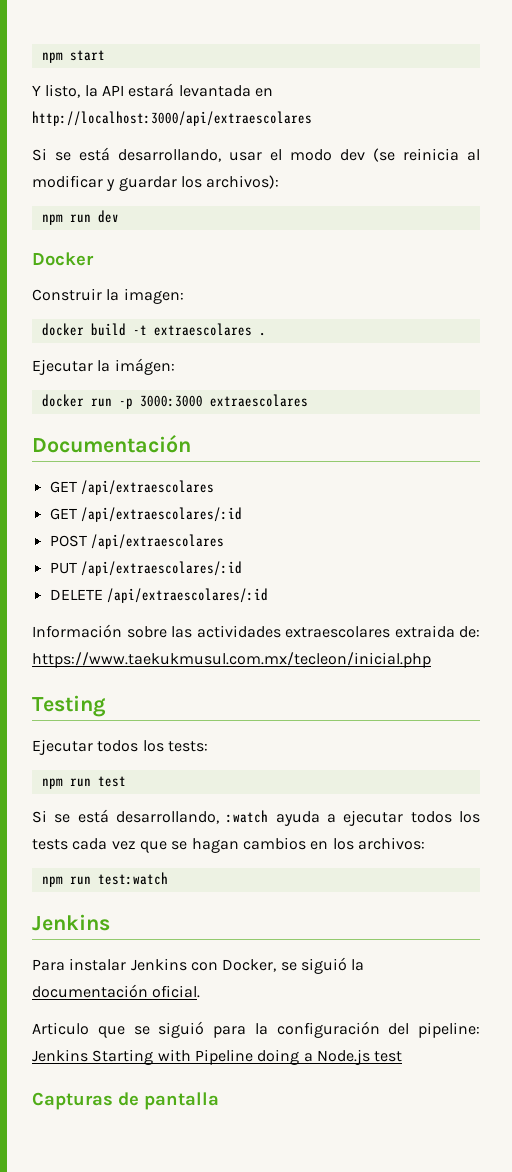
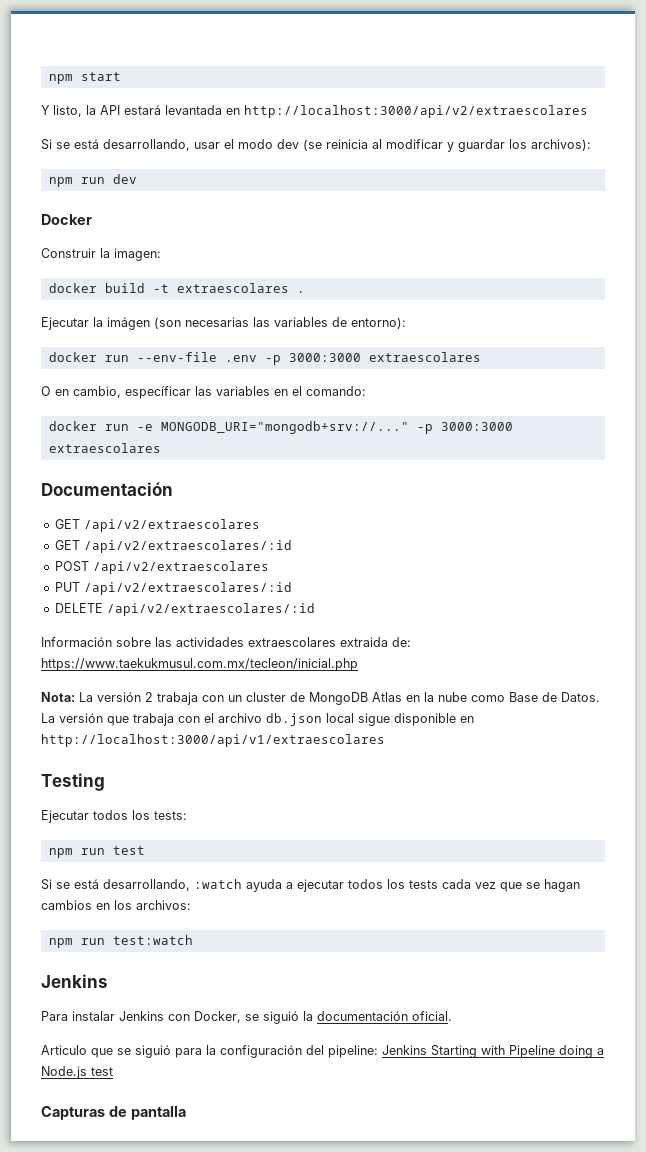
[32,111,312,126] http://localhost:3000/api/extraescolares -> [244,105,588,118] http://localhost:3000/api/v2/extraescolares
[114,358,175,375] [41,394,112,407] imágen: // docker run -> [107,317,406,330] [48,352,481,365] [41,386,366,399] [48,421,409,434] imágen (son necesarias las variables de entorno): // docker run --env-file .env -p 3000:3000 extraescolares // O en cambio, específicar las variables en el comando: // docker run -e MONGODB_URI="mongodb+srv://..."
[80,480,214,495] [49,507,242,522] /api/extraescolares // GET /api/extraescolares/:id -> [83,519,260,532] [54,540,292,553] /api/v2/extraescolares // GET /api/v2/extraescolares/:id
[90,534,224,549] /api/extraescolares -> [92,561,269,574] /api/v2/extraescolares
[80,561,242,576] /api/extraescolares/:id -> [83,582,292,595] /api/v2/extraescolares/:id
[106,588,268,603] /api/extraescolares/:id -> [106,603,315,616] /api/v2/extraescolares/:id
(431, 660) none -> [41,692,600,705] [41,713,474,726] [41,734,385,747] // Nota: La versión 2 trabaja con un cluster de MongoDB Atlas en la nube como Base de Datos. La versión que trabaja con el archivo db.json local sigue disponible en http://localhost:3000/api/v1/extraescolares

